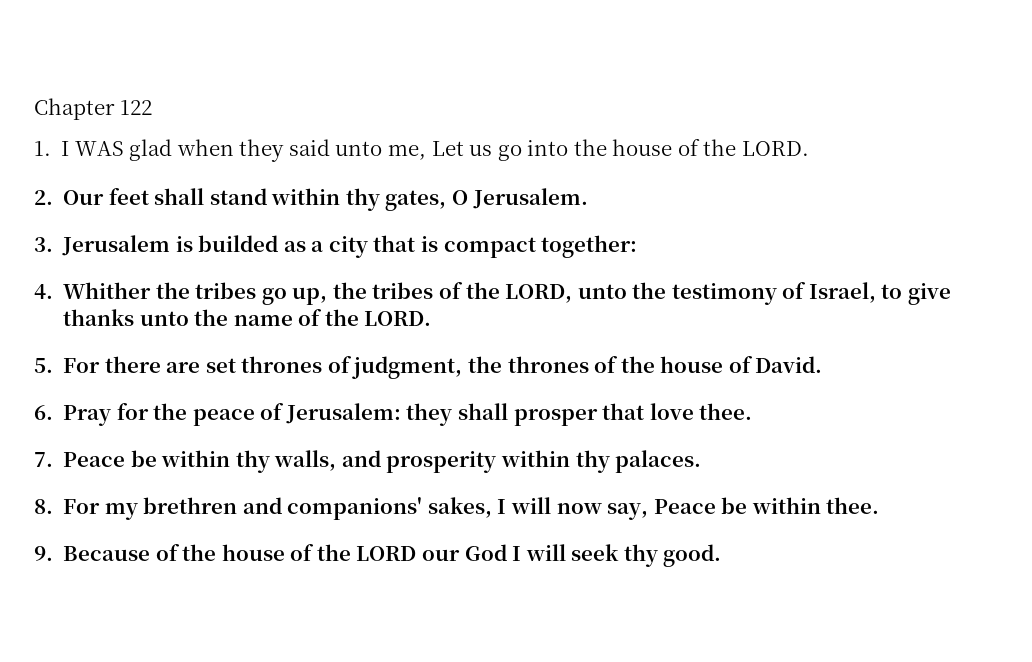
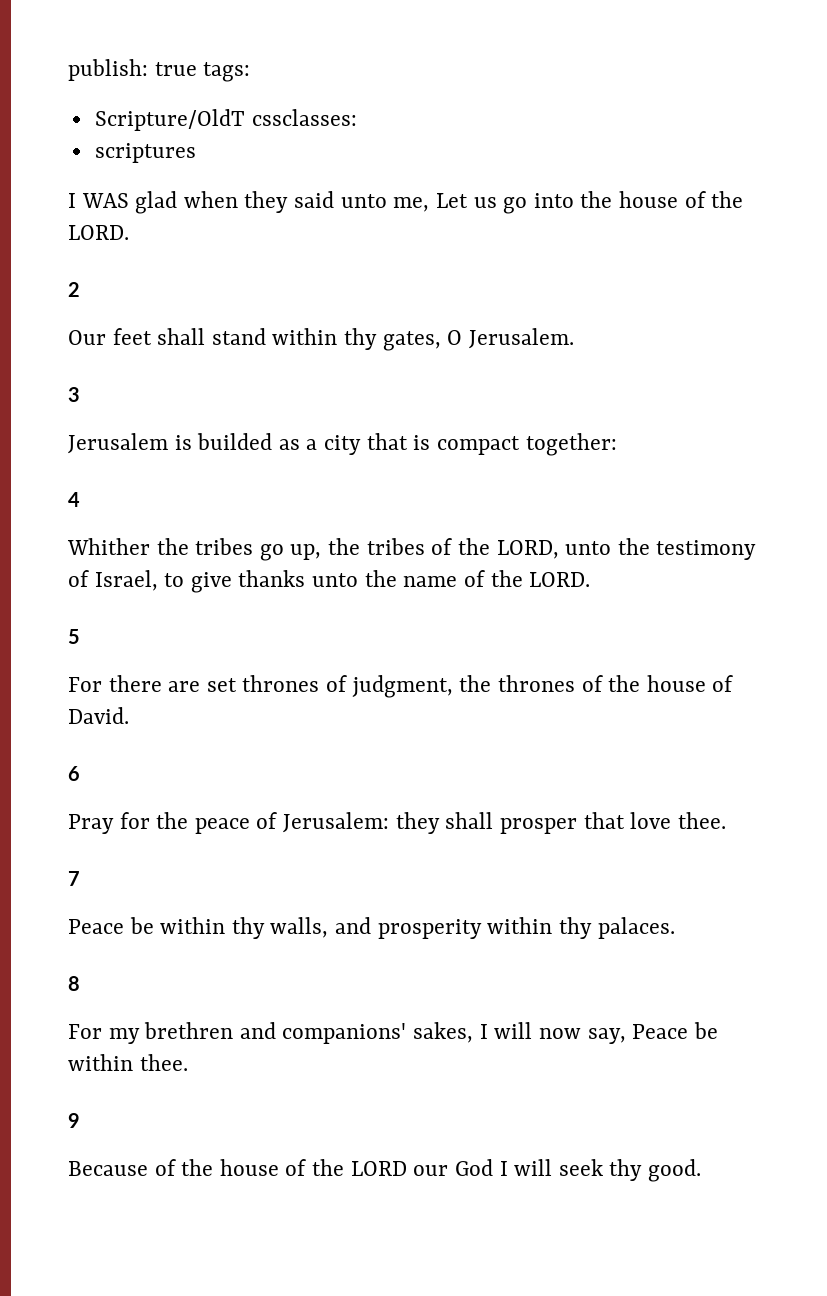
[34,98,152,120] [34,141,51,156] Chapter 122 // 1. -> [68,59,251,82] [94,109,357,131] [94,143,196,163] publish: true tags: // Scripture/OldT cssclasses: // scriptures //
[34,190,53,205] 2. -> [68,282,80,297] 2 //
[34,237,53,252] 3. -> [68,387,80,402] 3 //
[34,284,53,299] 4. -> [68,492,80,507] 4 //
[34,358,53,373] 5. -> [68,629,80,644] 5 //
[34,405,53,420] 6. -> [68,766,80,781] 6 //
[34,452,53,467] 7. -> [68,871,80,886] 7 //
[34,499,53,514] 8. -> [68,976,80,991] 8 //
[34,546,53,561] 9. -> [68,1113,80,1128] 9 //

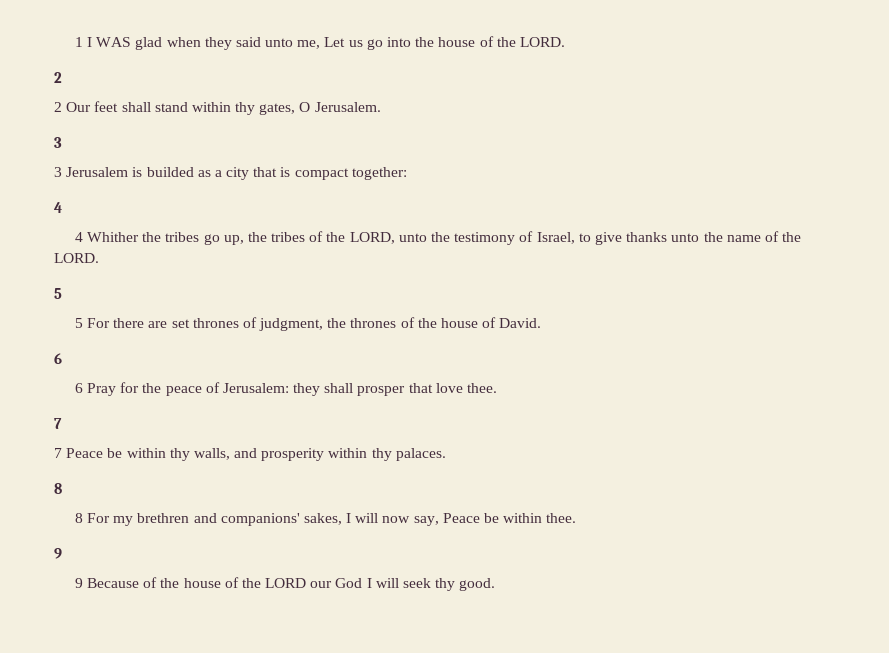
[68,59,251,82] [94,109,357,131] [94,143,196,163] publish: true tags: // Scripture/OldT cssclasses: // scriptures // -> [74,37,83,47] 1
(80, 289) none -> [54,102,62,112] 2
(80, 394) none -> [54,167,62,177] 3
(80, 499) none -> [74,232,83,242] 4
(80, 636) none -> [74,318,83,328] 5
(80, 773) none -> [74,383,83,393] 6
(80, 878) none -> [54,448,62,458] 7
(80, 983) none -> [74,513,83,523] 8
(80, 1120) none -> [74,578,83,588] 9

